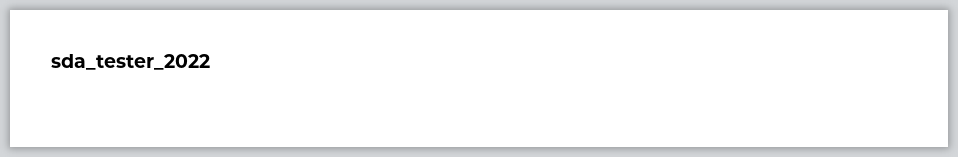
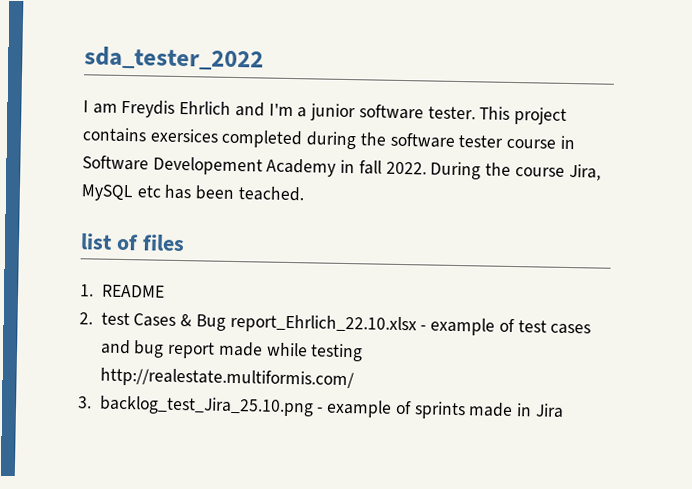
(210, 62) none -> [83,99,567,125] [82,127,575,150] [82,155,601,181] [81,184,305,202] [80,233,185,252] [80,284,165,298] [79,312,592,336] [99,339,364,362] [99,367,354,390] [78,395,564,420] // I am Freydis Ehrlich and I'm a junior software tester. This project contains exersices completed during the software tester course in Software Developement Academy in fall 2022. During the course Jira, MySQL etc has been teached. // list of files // 1. README // 2. test Cases & Bug report_Ehrlich_22.10.xlsx - example of test cases and bug report made while testing http://realestate.multiformis.com/ // 3. backlog_test_Jira_25.10.png - example of sprints made in Jira

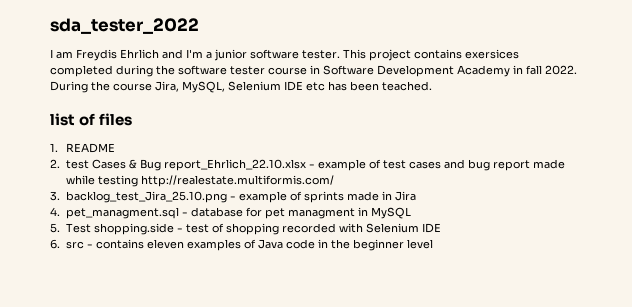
[152,156,263,176] Developement -> [377,65,454,77] Development
[81,184,134,202] MySQL -> [182,81,303,93] MySQL, Selenium IDE
(564, 410) none -> [50,207,411,219] [50,223,441,235] [50,239,433,251] // 4. pet_managment.sql - database for pet managment in MySQL // 5. Test shopping.side - test of shopping recorded with Selenium IDE // 6. src - contains eleven examples of Java code in the beginner level

